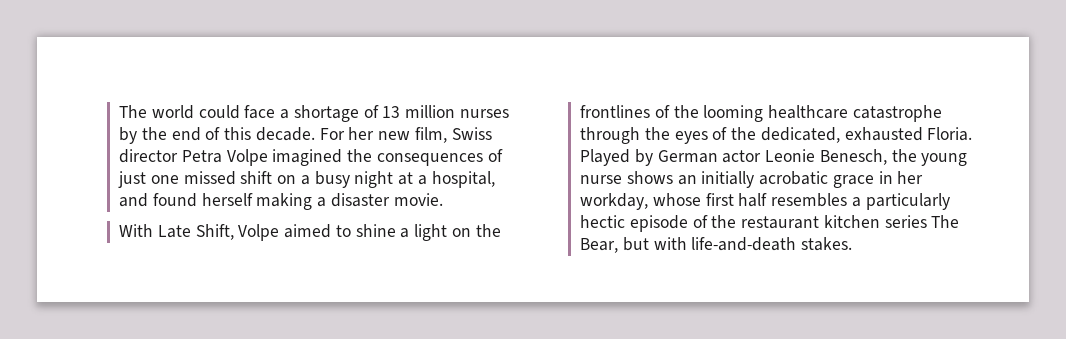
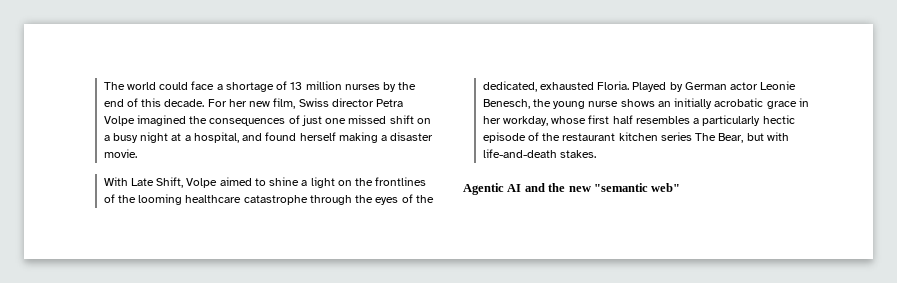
(853, 244) none -> [463,183,681,195] // Agentic AI and the new "semantic web"

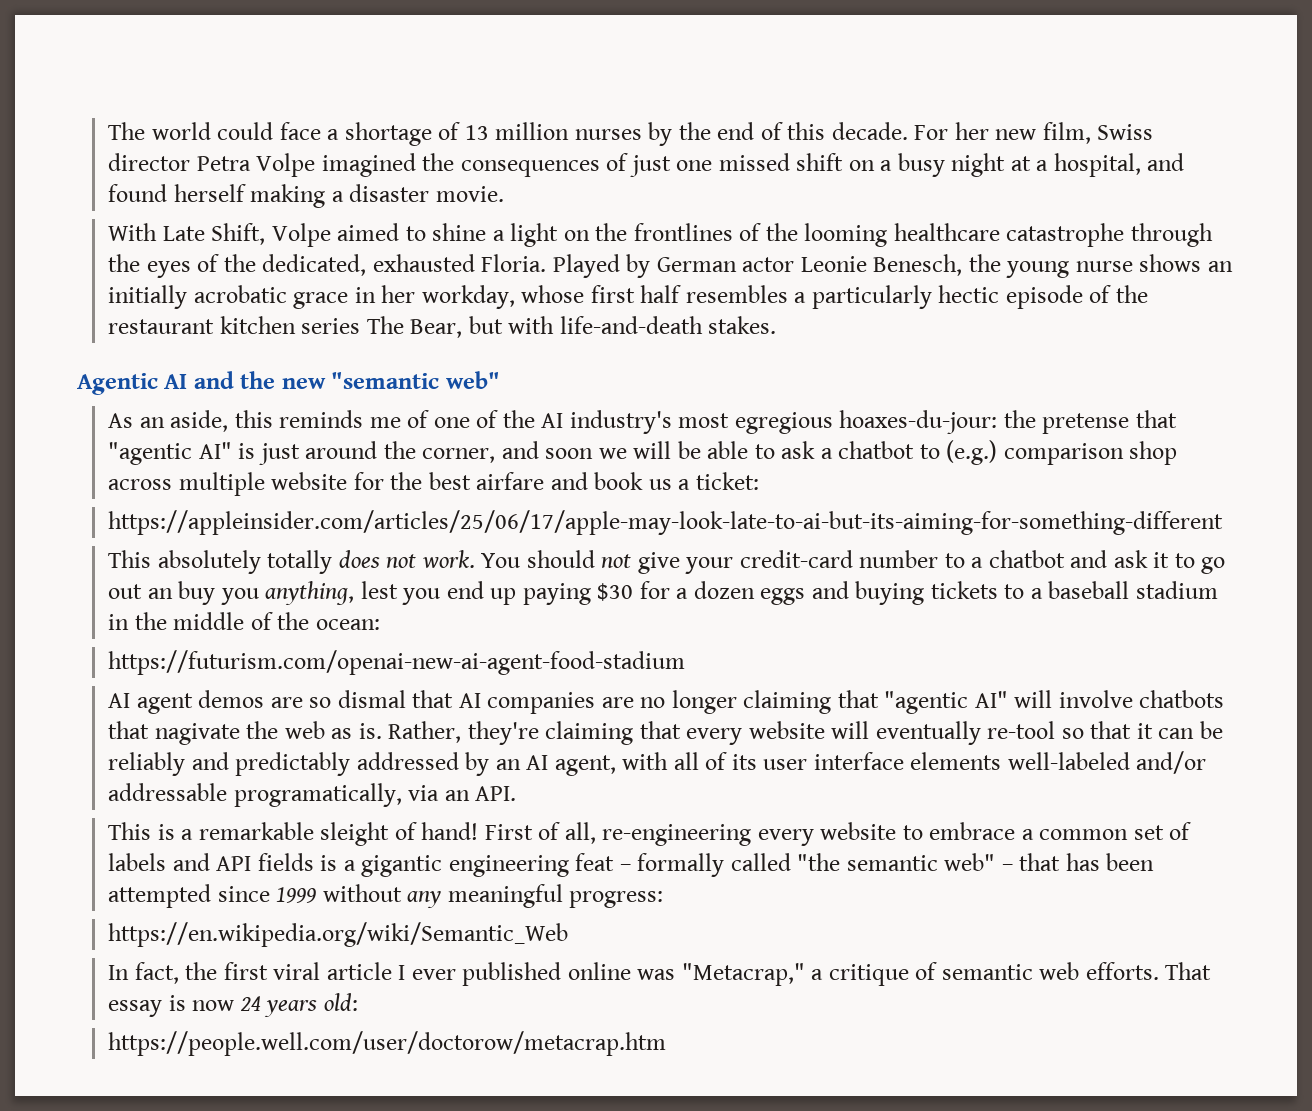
(681, 187) none -> [108,410,1177,434] [108,440,1178,465] [108,472,759,496] [108,510,1224,535] [108,550,1226,574] [108,581,1218,605] [108,612,380,630] [108,650,686,675] [108,690,1225,714] [108,721,1223,745] [108,751,1207,776] [108,783,517,807] [108,822,1192,846] [108,853,1155,877] [108,884,664,908] [108,922,569,947] [108,962,1212,986] [108,993,358,1017] [108,1031,667,1056] // As an aside, this reminds me of one of the AI industry's most egregious hoaxes-du-jour: the pretense that "agentic AI" is just around the corner, and soon we will be able to ask a chatbot to (e.g.) comparison shop across multiple website for the best airfare and book us a ticket: // https://appleinsider.com/articles/25/06/17/apple-may-look-late-to-ai-but-its-aiming-for-something-different // This absolutely totally does not work. You should not give your credit-card number to a chatbot and ask it to go out an buy you anything, lest you end up paying $30 for a dozen eggs and buying tickets to a baseball stadium in the middle of the ocean: // https://futurism.com/openai-new-ai-agent-food-stadium // AI agent demos are so dismal that AI companies are no longer claiming that "agentic AI" will involve chatbots that nagivate the web as is. Rather, they're claiming that every website will eventually re-tool so that it can be reliably and predictably addressed by an AI agent, with all of its user interface elements well-labeled and/or addressable programatically, via an API. // This is a remarkable sleight of hand! First of all, re-engineering every website to embrace a common set of labels and API fields is a gigantic engineering feat – formally called "the semantic web" – that has been attempted since 1999 without any meaningful progress: // https://en.wikipedia.org/wiki/Semantic_Web // In fact, the first viral article I ever published online was "Metacrap," a critique of semantic web efforts. That essay is now 24 years old: // https://people.well.com/user/doctorow/metacrap.htm

